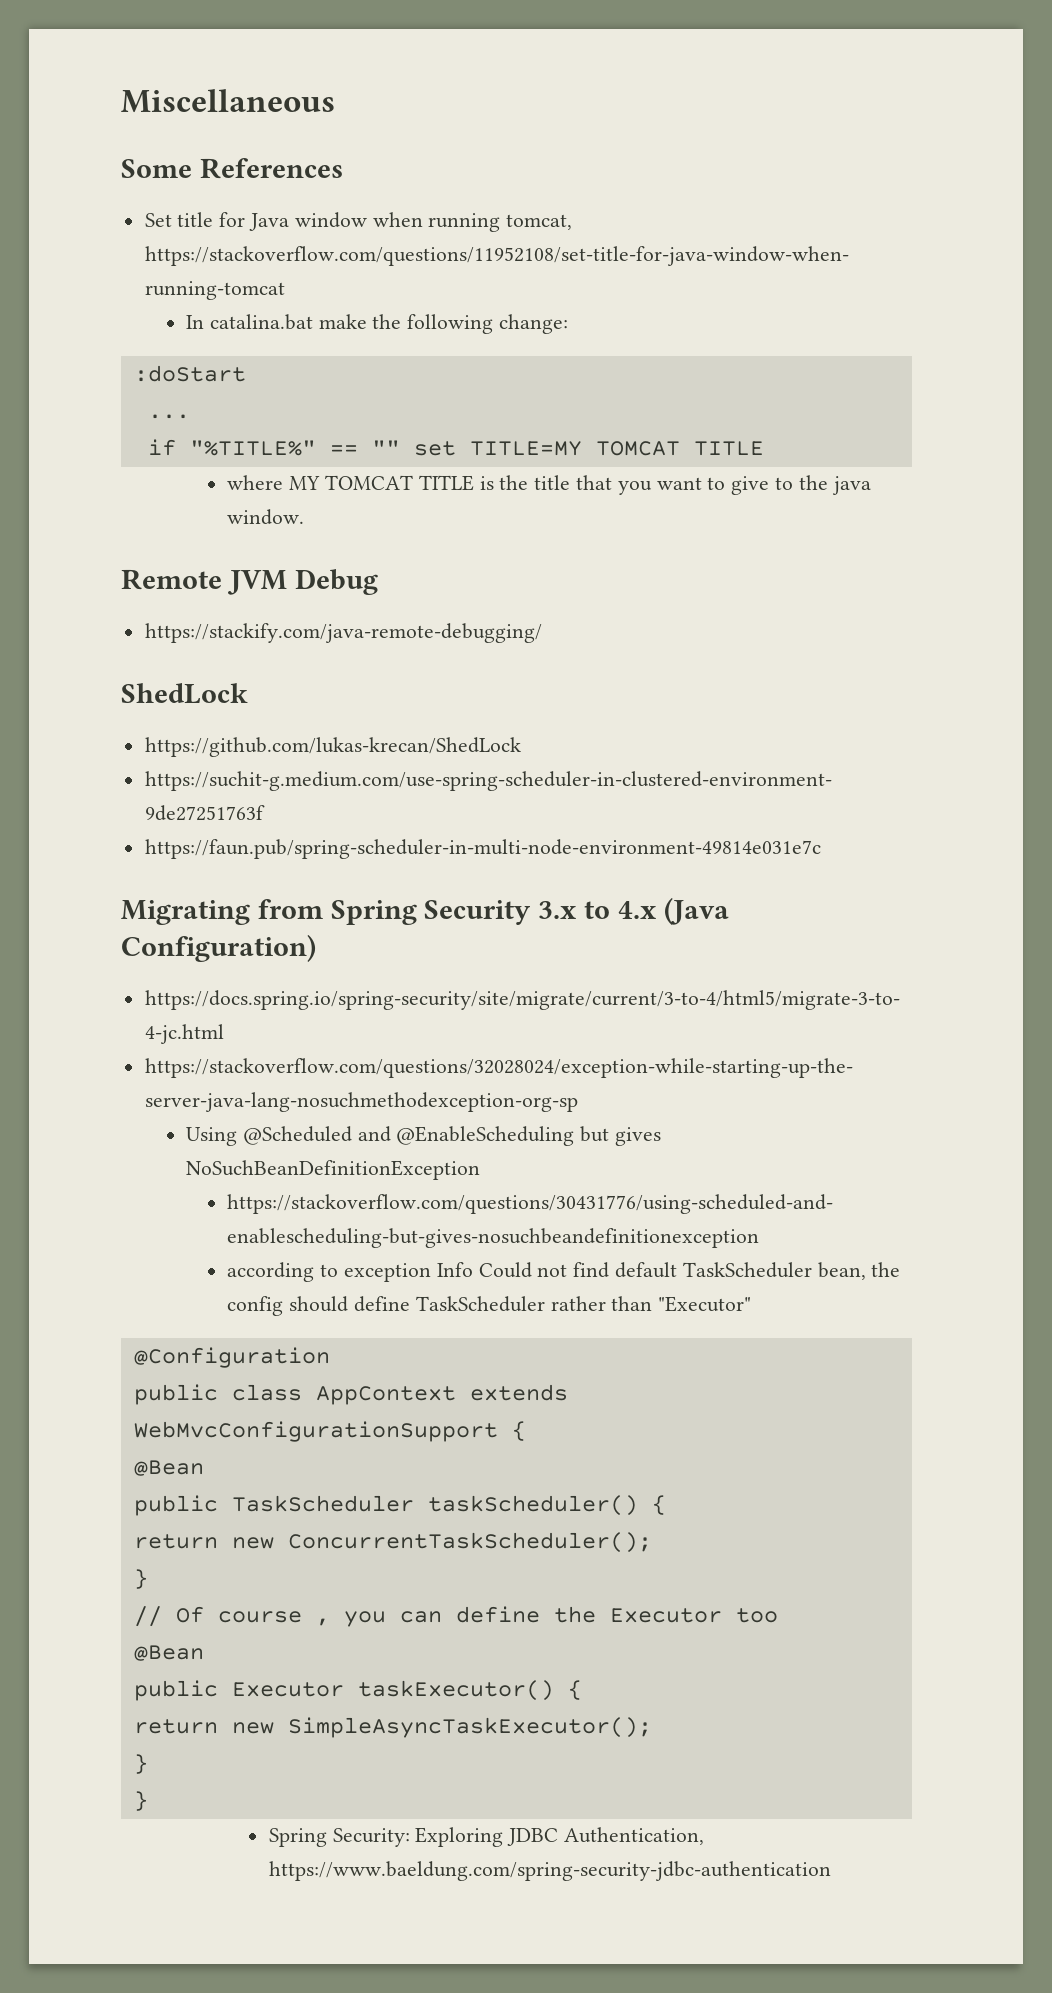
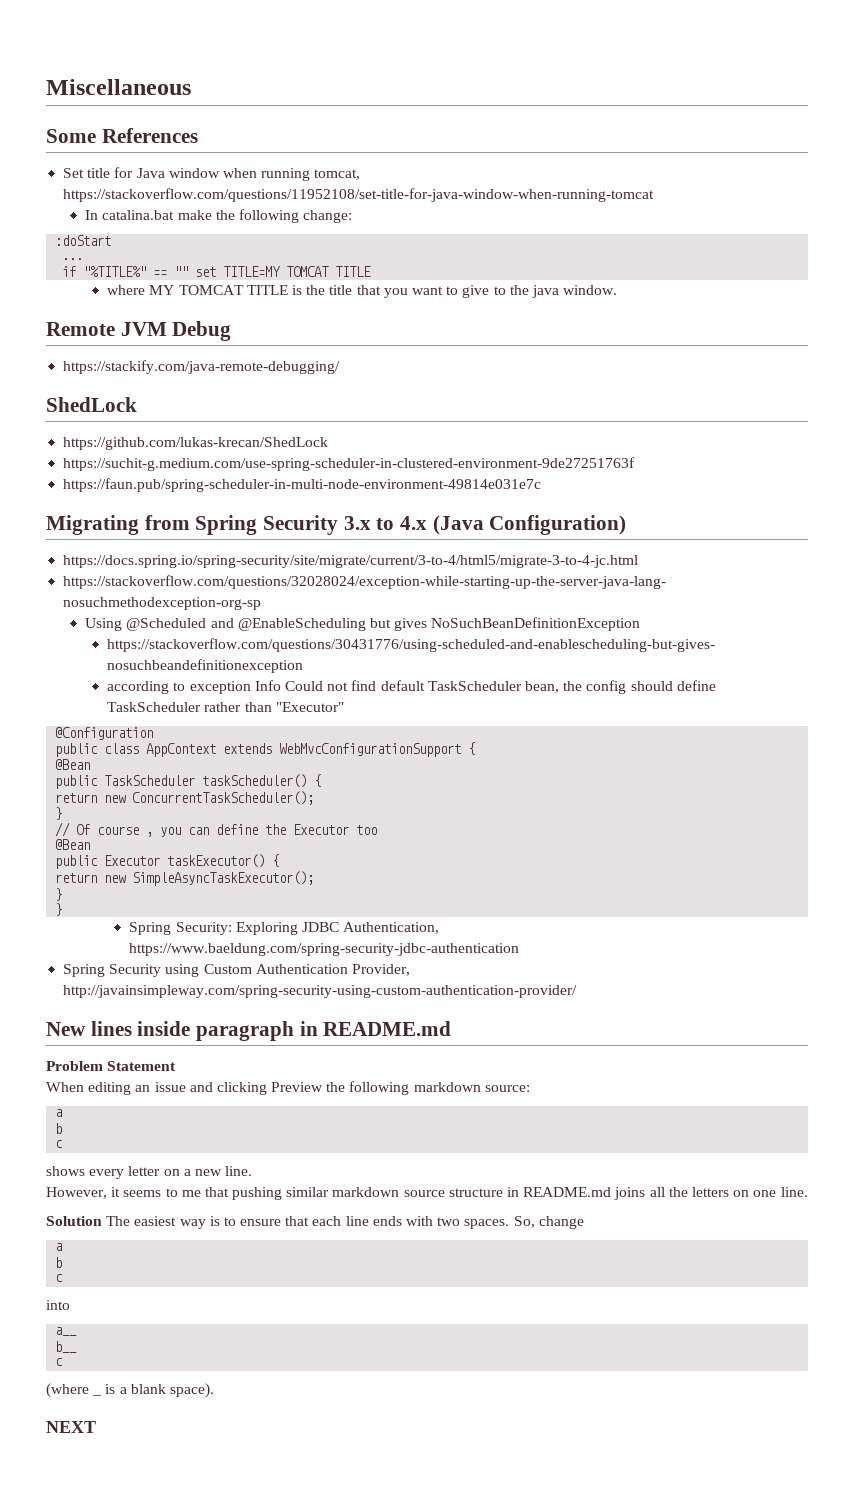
(831, 1871) none -> [63,964,410,977] [63,985,578,998] [46,1021,452,1041] [46,1061,177,1071] [46,1081,530,1095] [55,1109,63,1117] [55,1123,63,1134] [55,1140,64,1148] [46,1166,253,1179] [46,1187,808,1200] [46,1216,584,1229] [55,1243,63,1251] [55,1257,63,1268] [55,1274,64,1282] [46,1300,70,1310] [55,1327,78,1336] [55,1341,78,1353] [55,1358,64,1366] [46,1383,102,1398] [105,1383,214,1398] [46,1421,96,1433] // Spring Security using Custom Authentication Provider, http://javainsimpleway.com/spring-security-using-custom-authentication-provider/ // New lines inside paragraph in README.md // Problem Statement // When editing an issue and clicking Preview the following markdown source: // a // b // c // shows every letter on a new line. // However, it seems to me that pushing similar markdown source structure in README.md joins all the letters on one line. // Solution The easiest way is to ensure that each line ends with two spaces. So, change // a // b // c // into // a__ // b__ // c // (where _ is a blank space). // NEXT

